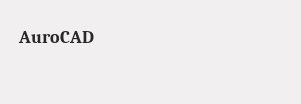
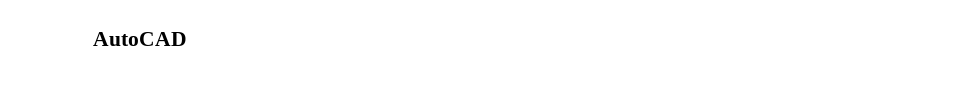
[18,31,94,43] AuroCAD -> [93,32,187,46] AutoCAD

